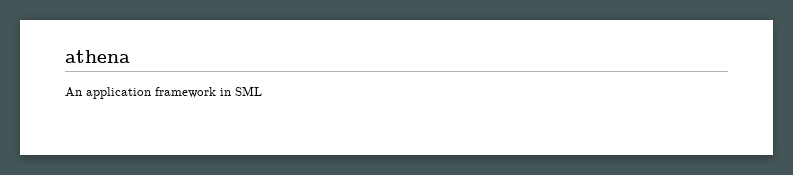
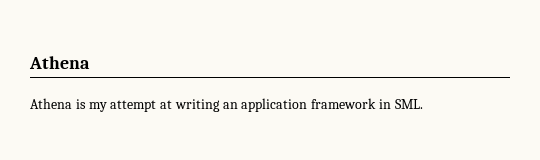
[65,50,130,63] [65,87,82,97] athena // An -> [29,56,90,69] [30,98,238,112] Athena // Athena is my attempt at writing an
[235,86,262,96] SML -> [394,99,423,109] SML.

